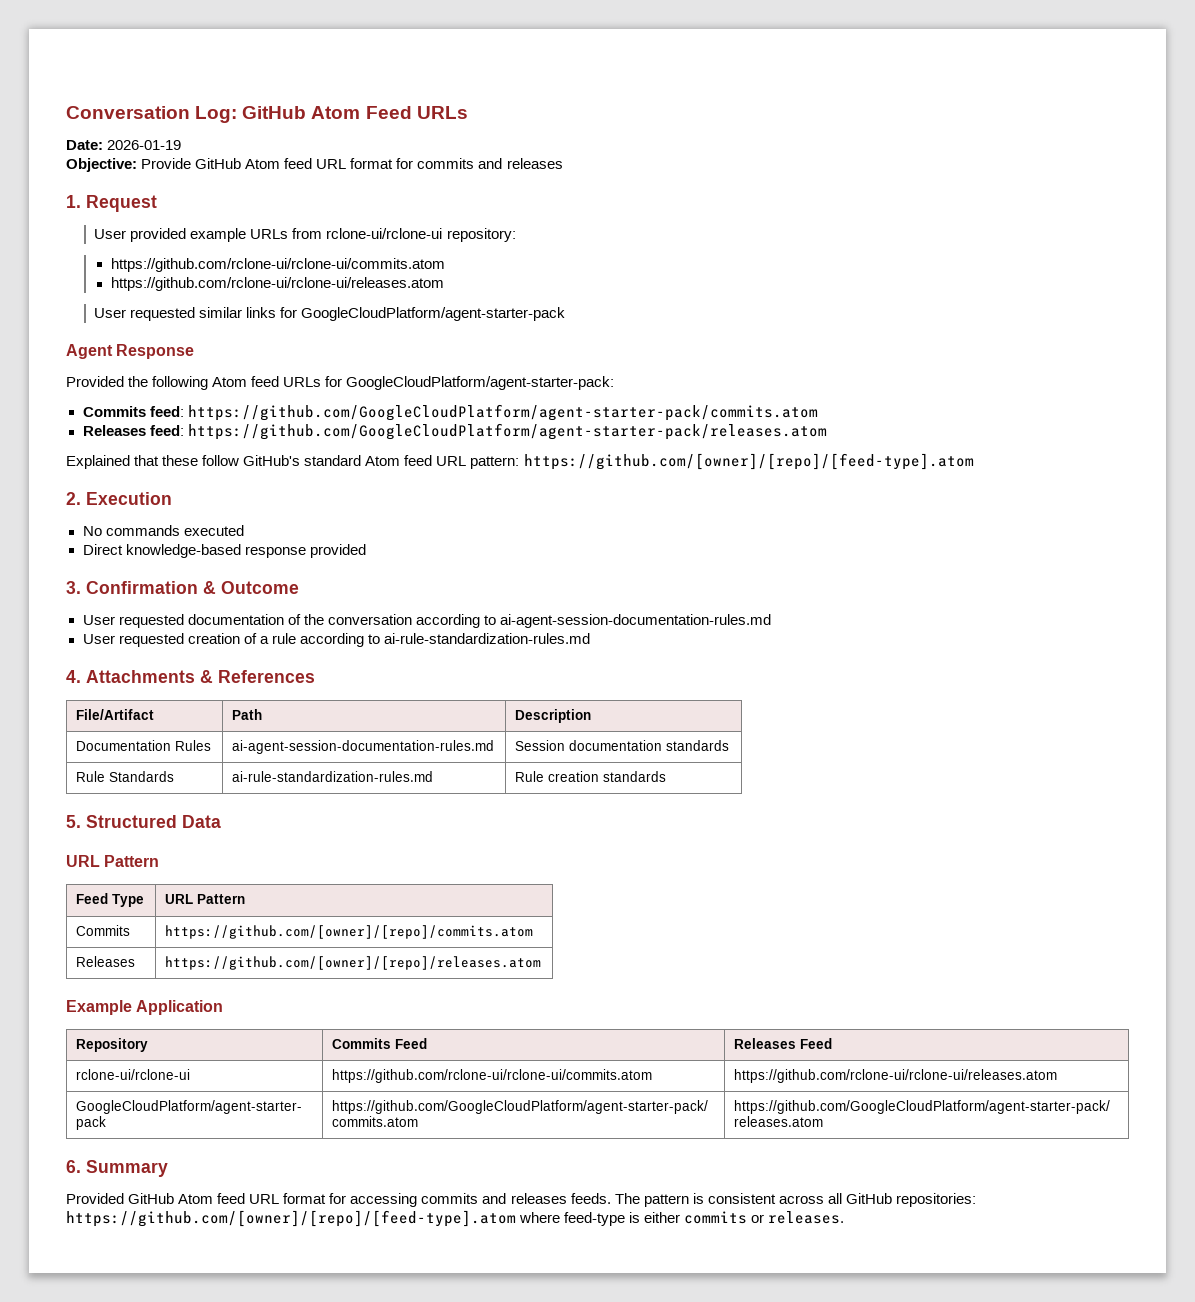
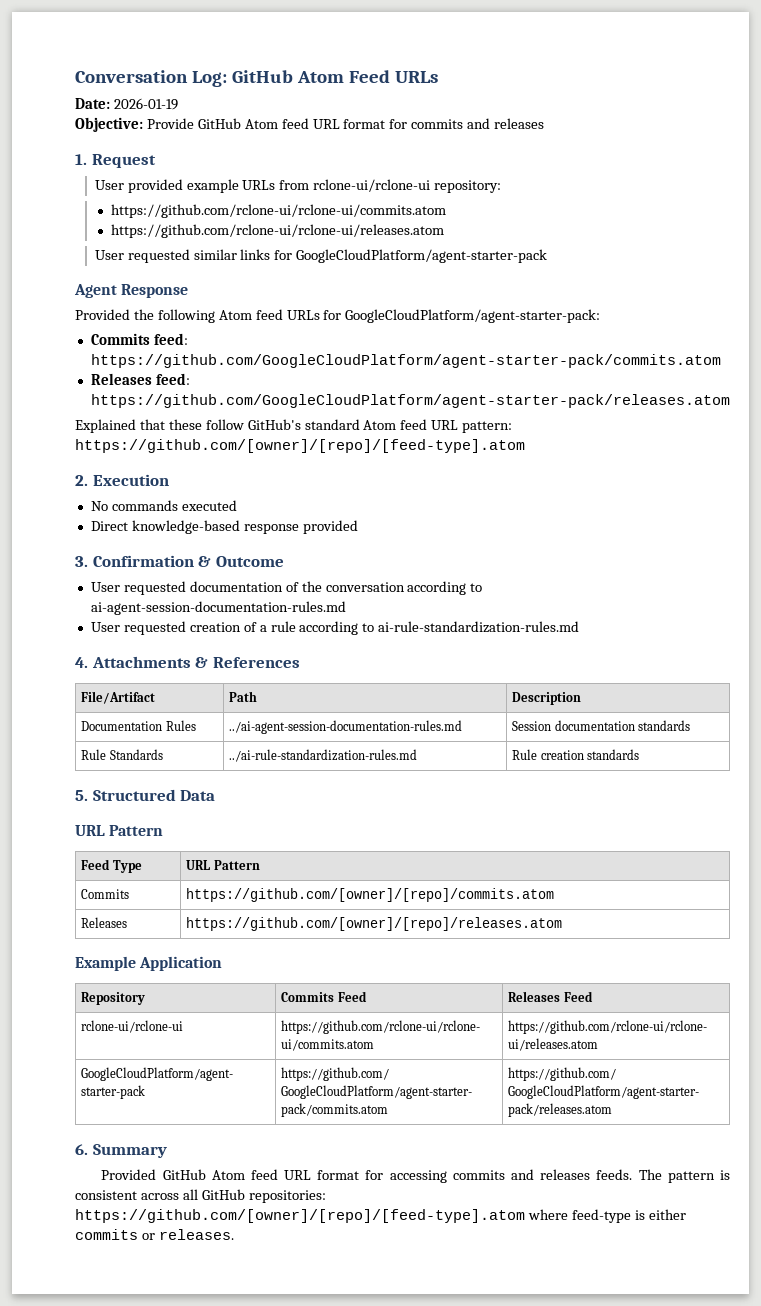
[231,740,494,754] ai-agent-session-documentation-rules.md -> [229,720,463,734] ../ai-agent-session-documentation-rules.md
[231,771,433,782] ai-rule-standardization-rules.md -> [229,749,418,762] ../ai-rule-standardization-rules.md

